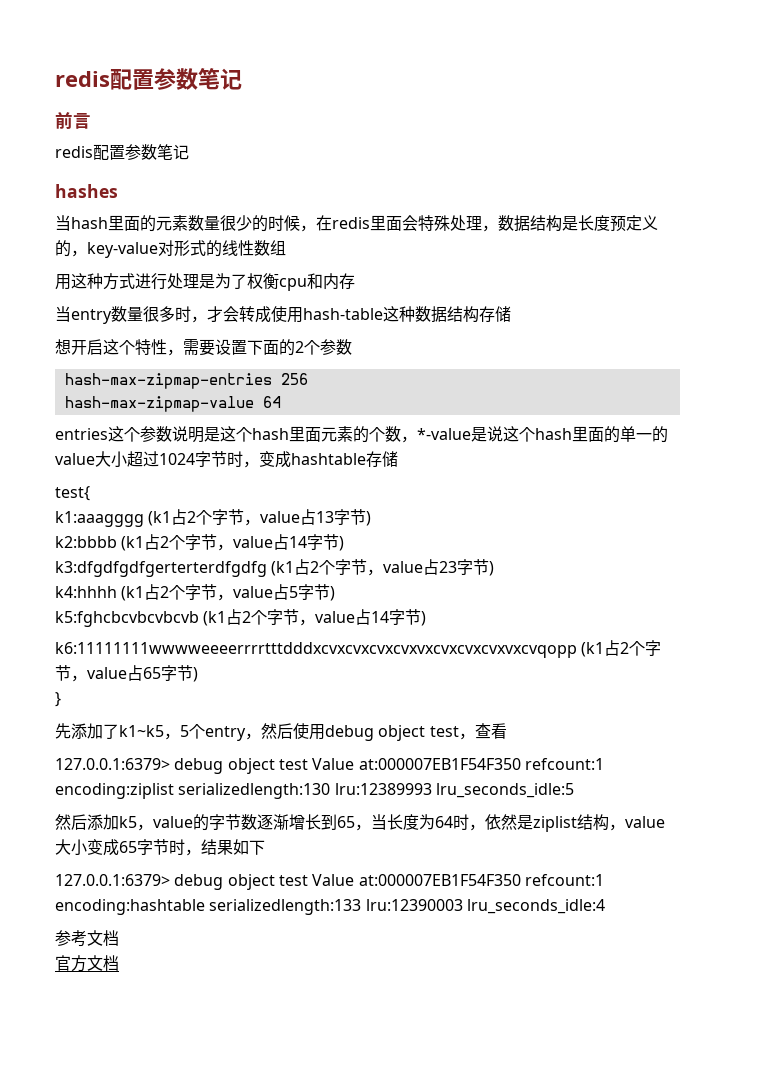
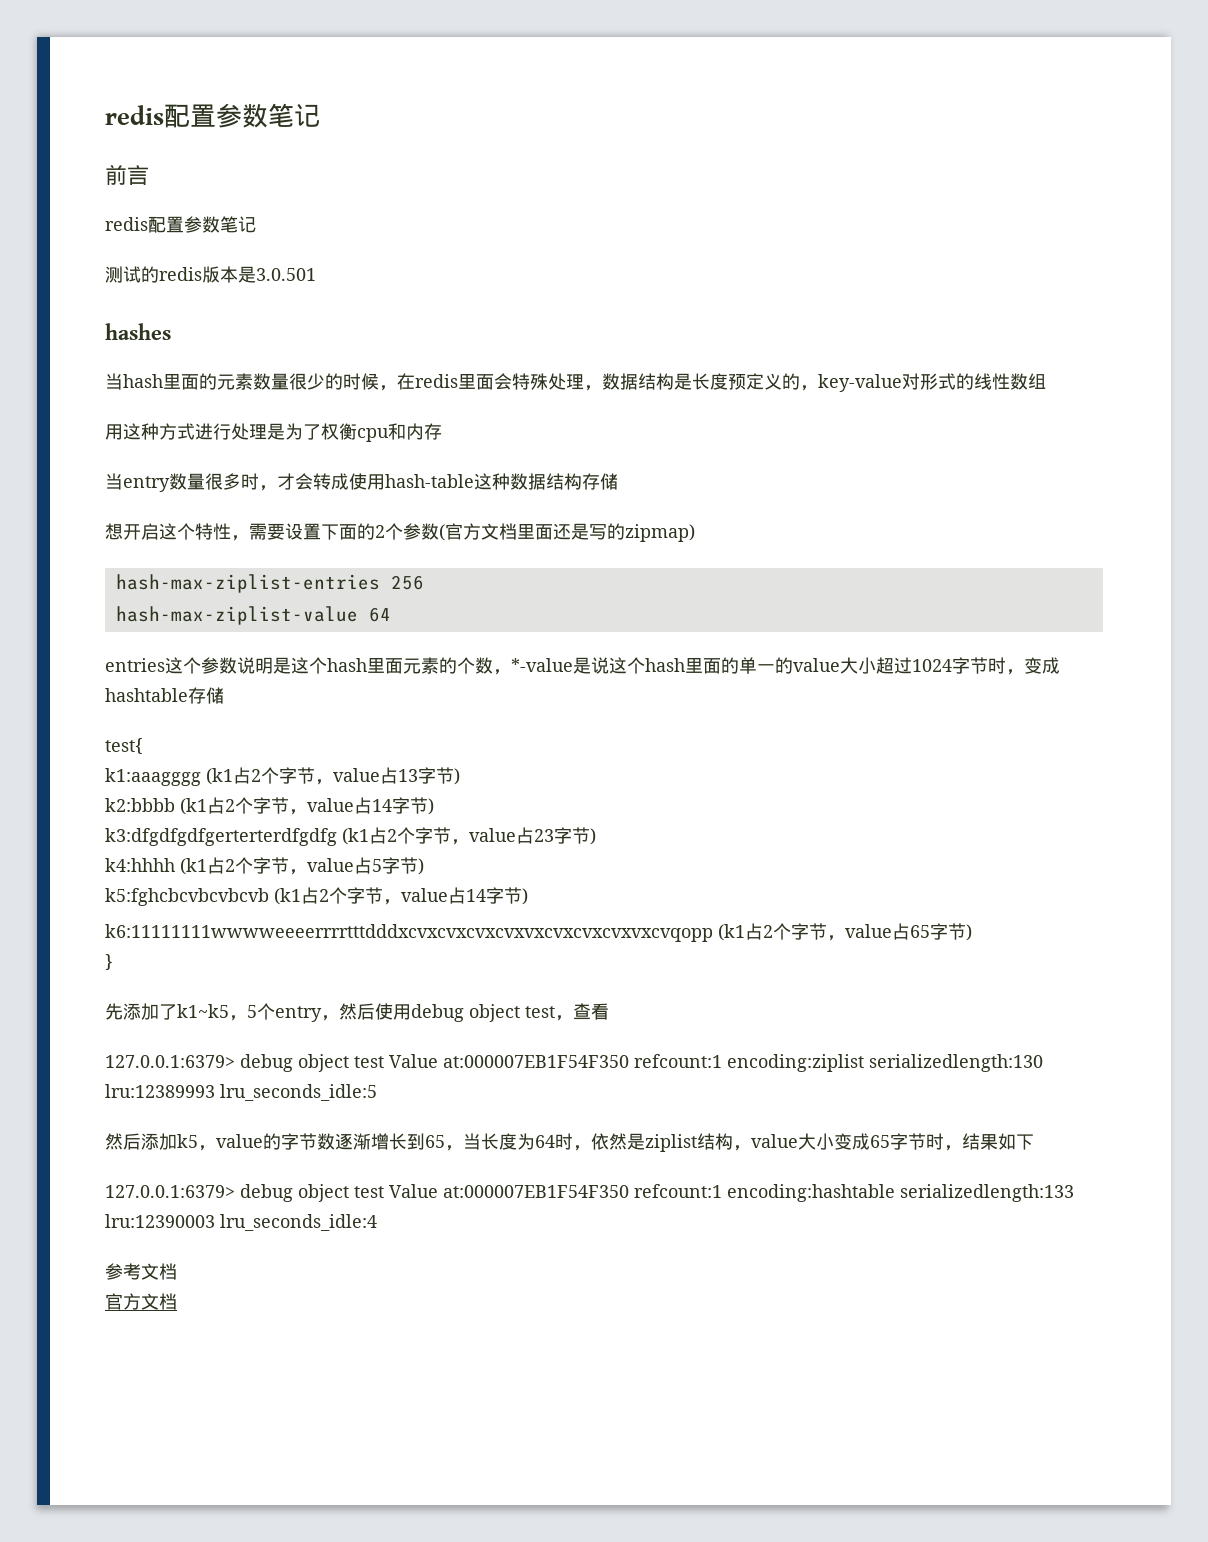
(189, 152) none -> [105,266,316,283] // 测试的redis版本是3.0.501
[64,373,272,389] // hash-max-zipmap-entries -> [439,523,695,542] [115,574,380,593] (官方文档里面还是写的zipmap) // hash-max-ziplist-entries
[64,396,254,412] hash-max-zipmap-value -> [115,606,358,625] hash-max-ziplist-value

